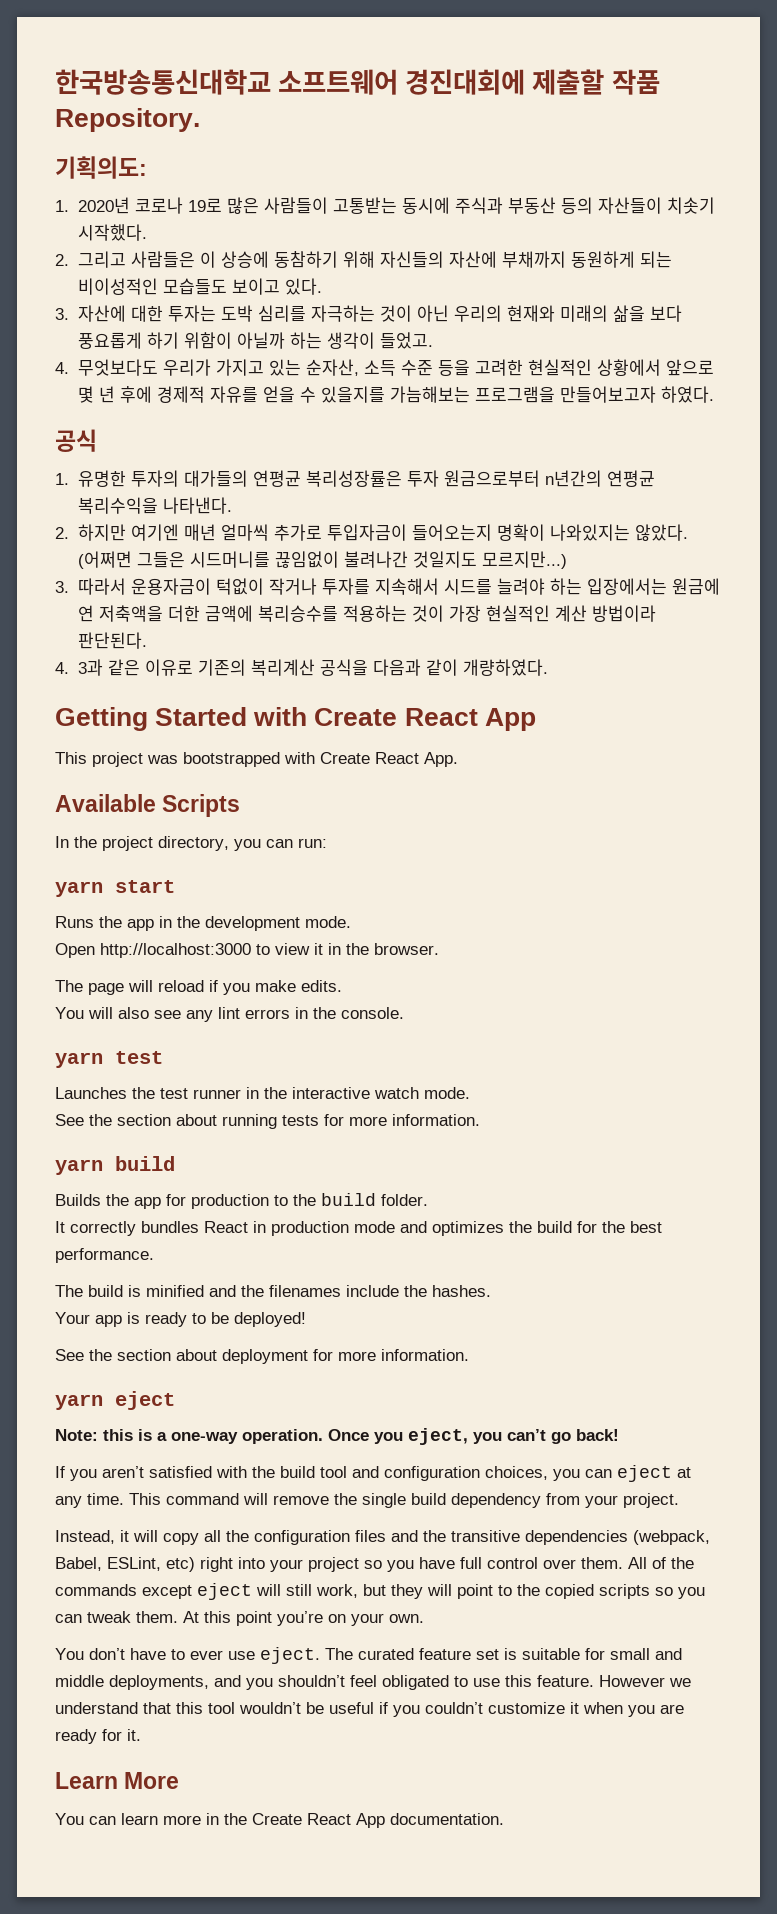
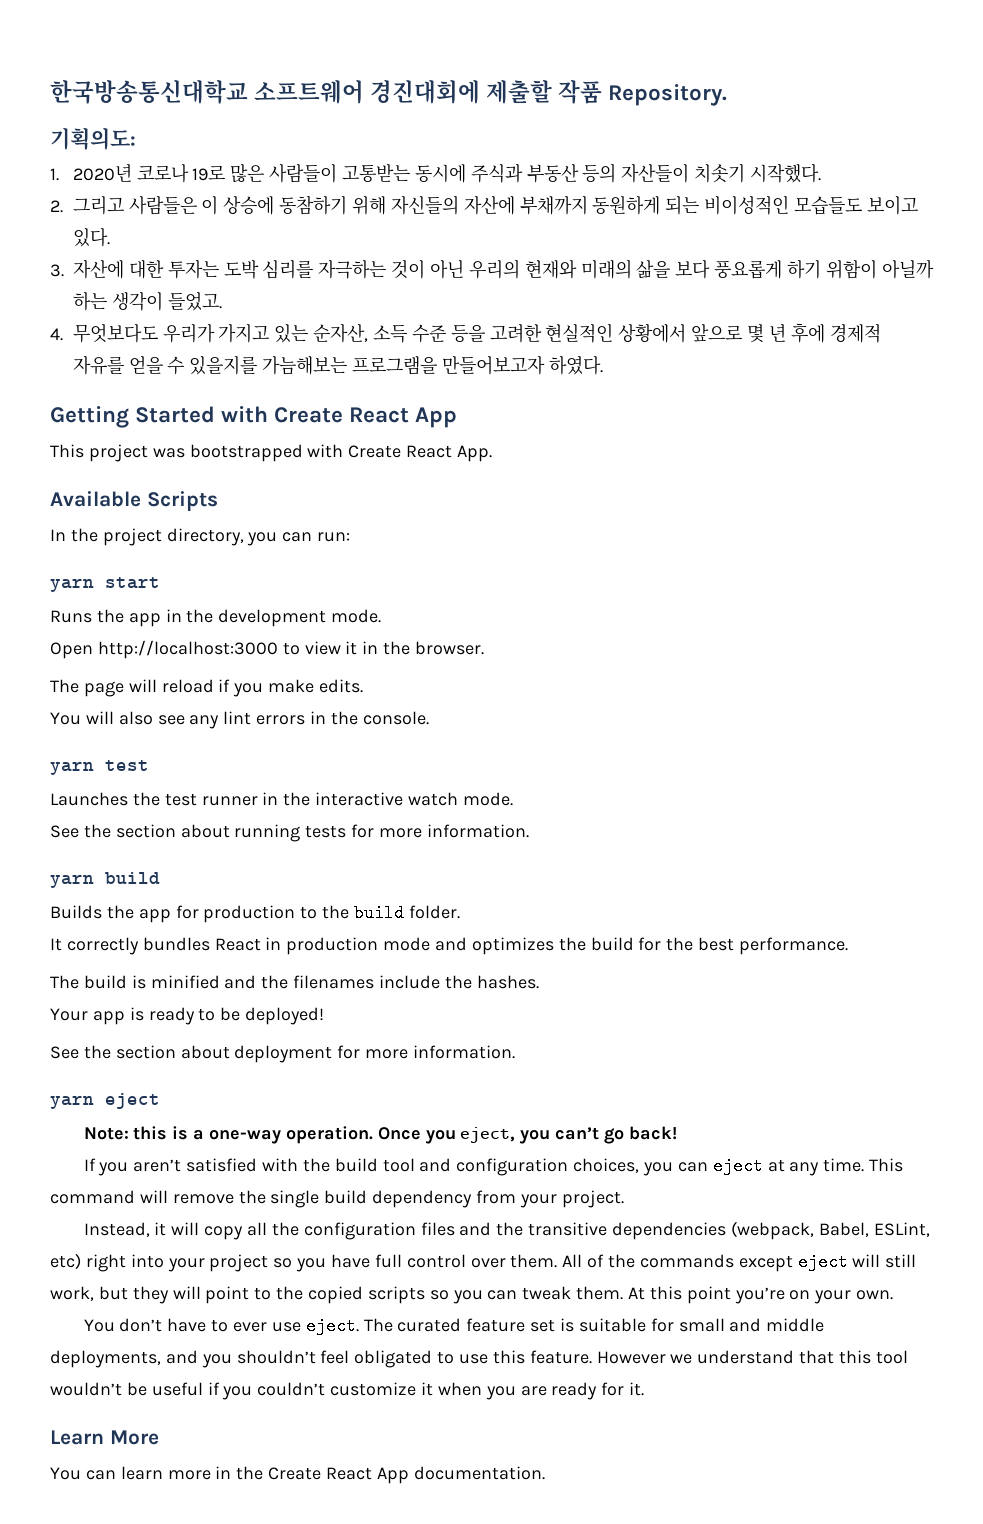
[55,429,97,452] [55,470,655,487] [77,497,232,514] [55,524,688,541] [77,551,567,569] [55,578,720,595] [77,605,656,622] [77,632,147,649] [55,659,548,676] // 공식 // 1. 유명한 투자의 대가들의 연평균 복리성장률은 투자 원금으로부터 n년간의 연평균 복리수익을 나타낸다. // 2. 하지만 여기엔 매년 얼마씩 추가로 투입자금이 들어오는지 명확이 나와있지는 않았다. (어쩌면 그들은 시드머니를 끊임없이 불려나간 것일지도 모르지만...) // 3. 따라서 운용자금이 턱없이 작거나 투자를 지속해서 시드를 늘려야 하는 입장에서는 원금에 연 저축액을 더한 금액에 복리승수를 적용하는 것이 가장 현실적인 계산 방법이라 판단된다. // 4. 3과 같은 이유로 기존의 복리계산 공식을 다음과 같이 개량하였다. -> (603, 365) none

